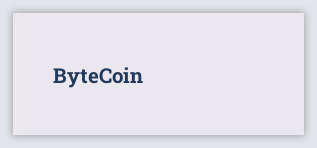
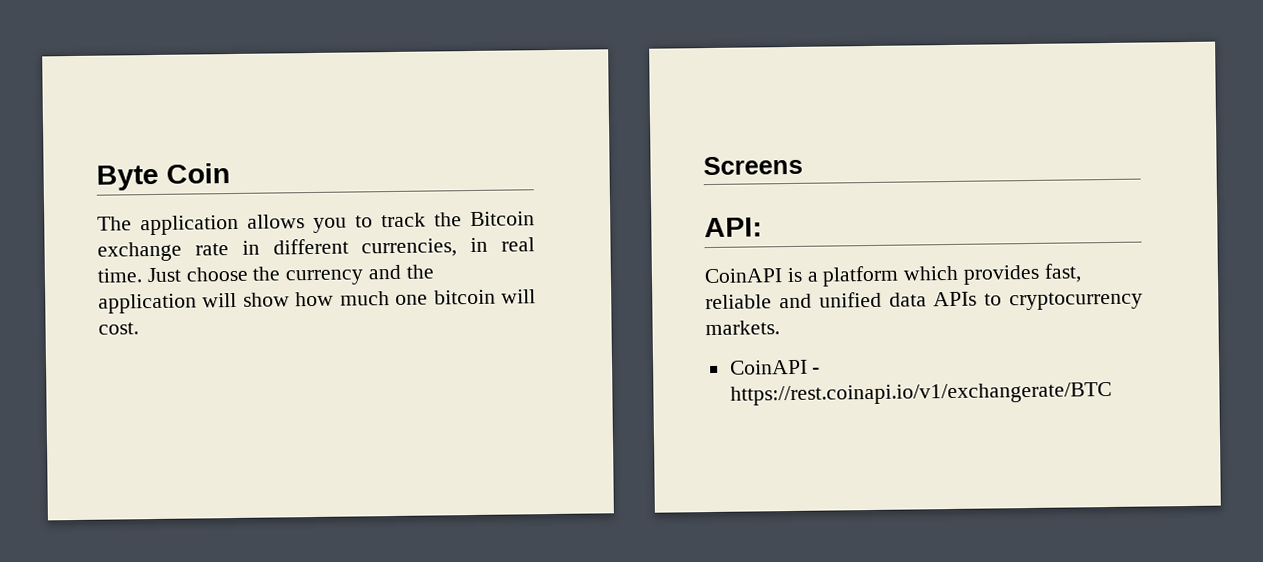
[53,67,143,88] ByteCoin -> [96,163,230,191] [97,211,535,236] [97,237,535,262] [97,264,434,286] [98,289,537,314] [98,322,139,335] [703,155,803,176] [704,217,762,238] [704,263,1082,287] [705,291,1143,311] [705,320,780,336] [729,359,821,375] [729,381,1112,406] Byte Coin // The application allows you to track the Bitcoin exchange rate in different currencies, in real time. Just choose the currency and the application will show how much one bitcoin will cost. // Screens // API: // CoinAPI is a platform which provides fast, reliable and unified data APIs to cryptocurrency markets. // CoinAPI - https://rest.coinapi.io/v1/exchangerate/BTC

